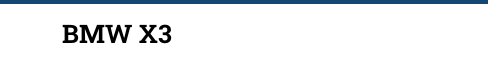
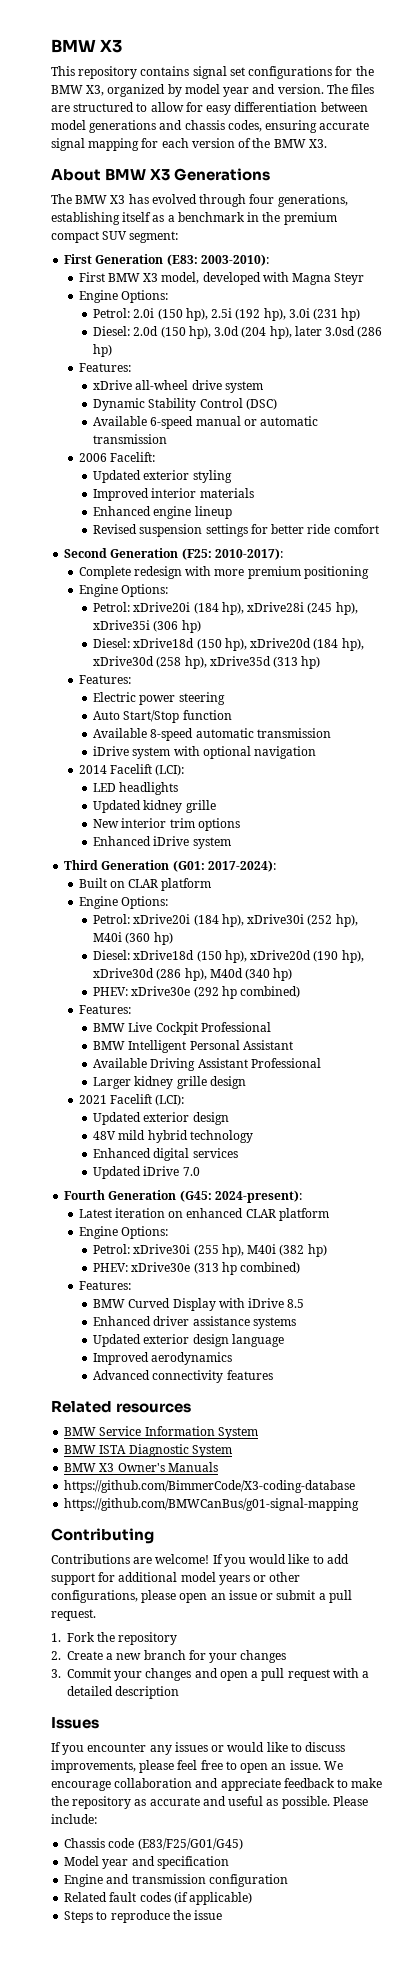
[62,24,172,44] BMW X3 -> [51,39,123,53] [51,66,374,79] [51,84,375,97] [51,102,368,115] [51,120,370,133] [51,138,327,151] [51,168,271,181] [51,194,348,207] [51,212,337,225] [51,231,179,243] [64,254,269,266] [78,272,365,285] [78,290,168,303] [93,308,361,321] [93,326,383,339] [93,344,113,357] [78,363,131,372] [93,380,263,393] [93,398,277,411] [93,416,319,429] [93,434,168,444] [78,452,155,462] [93,470,232,483] [93,488,254,501] [93,506,232,519] [93,524,379,537] [64,548,283,560] [78,566,369,579] [78,584,168,597] [93,602,358,615] [93,620,201,633] [93,638,364,651] [93,656,321,669] [78,675,131,684] [93,692,225,705] [93,710,232,723] [93,728,331,741] [93,746,317,759] [78,764,185,776] [93,782,179,795] [93,800,216,813] [93,818,240,831] [93,836,231,849] [64,860,276,872] [78,878,212,891] [78,896,168,909] [93,914,358,927] [93,932,173,945] [93,950,364,963] [93,968,293,981] [93,986,301,999] [78,1005,131,1014] [93,1022,271,1035] [93,1040,293,1053] [93,1058,321,1071] [93,1076,246,1089] [78,1094,185,1106] [93,1112,229,1125] [93,1130,253,1143] [93,1148,238,1161] [93,1166,200,1179] [64,1190,302,1203] [78,1208,329,1221] [78,1226,168,1239] [93,1244,327,1257] [93,1262,301,1275] [78,1281,131,1290] [93,1298,305,1311] [93,1316,296,1329] [93,1334,284,1347] [93,1352,233,1365] [93,1370,273,1383] [51,1400,192,1413] [64,1426,258,1439] [64,1444,232,1457] [64,1462,218,1472] [64,1480,356,1493] [64,1498,360,1511] [51,1528,154,1544] [51,1554,349,1567] [51,1572,301,1585] [51,1590,352,1603] [51,1609,96,1621] [51,1632,178,1645] [51,1650,287,1663] [51,1668,370,1681] [67,1686,180,1699] [51,1717,99,1729] [51,1742,346,1755] [51,1760,343,1773] [51,1778,383,1791] [51,1796,368,1809] [51,1814,97,1824] [64,1838,243,1850] [64,1856,229,1869] [64,1874,288,1887] [64,1892,253,1905] [64,1910,223,1923] BMW X3 // This repository contains signal set configurations for the BMW X3, organized by model year and version. The files are structured to allow for easy differentiation between model generations and chassis codes, ensuring accurate signal mapping for each version of the BMW X3. // About BMW X3 Generations // The BMW X3 has evolved through four generations, establishing itself as a benchmark in the premium compact SUV segment: // First Generation (E83: 2003-2010): // First BMW X3 model, developed with Magna Steyr // Engine Options: // Petrol: 2.0i (150 hp), 2.5i (192 hp), 3.0i (231 hp) // Diesel: 2.0d (150 hp), 3.0d (204 hp), later 3.0sd (286 hp) // Features: // xDrive all-wheel drive system // Dynamic Stability Control (DSC) // Available 6-speed manual or automatic transmission // 2006 Facelift: // Updated exterior styling // Improved interior materials // Enhanced engine lineup // Revised suspension settings for better ride comfort // Second Generation (F25: 2010-2017): // Complete redesign with more premium positioning // Engine Options: // Petrol: xDrive20i (184 hp), xDrive28i (245 hp), xDrive35i (306 hp) // Diesel: xDrive18d (150 hp), xDrive20d (184 hp), xDrive30d (258 hp), xDrive35d (313 hp) // Features: // Electric power steering // Auto Start/Stop function // Available 8-speed automatic transmission // iDrive system with optional navigation // 2014 Facelift (LCI): // LED headlights // Updated kidney grille // New interior trim options // Enhanced iDrive system // Third Generation (G01: 2017-2024): // Built on CLAR platform // Engine Options: // Petrol: xDrive20i (184 hp), xDrive30i (252 hp), M40i (360 hp) // Diesel: xDrive18d (150 hp), xDrive20d (190 hp), xDrive30d (286 hp), M40d (340 hp) // PHEV: xDrive30e (292 hp combined) // Features: // BMW Live Cockpit Professional // BMW Intelligent Personal Assistant // Available Driving Assistant Professional // Larger kidney grille design // 2021 Facelift (LCI): // Updated exterior design // 48V mild hybrid technology // Enhanced digital services // Updated iDrive 7.0 // Fourth Generation (G45: 2024-present): // Latest iteration on enhanced CLAR platform // Engine Options: // Petrol: xDrive30i (255 hp), M40i (382 hp) // PHEV: xDrive30e (313 hp combined) // Features: // BMW Curved Display with iDrive 8.5 // Enhanced driver assistance systems // Updated exterior design language // Improved aerodynamics // Advanced connectivity features // Related resources // BMW Service Information System // BMW ISTA Diagnostic System // BMW X3 Owner's Manuals // https://github.com/BimmerCode/X3-coding-database // https://github.com/BMWCanBus/g01-signal-mapping // Contributing // Contributions are welcome! If you would like to add support for additional model years or other configurations, please open an issue or submit a pull request. // 1. Fork the repository // 2. Create a new branch for your changes // 3. Commit your changes and open a pull request with a detailed description // Issues // If you encounter any issues or would like to discuss improvements, please feel free to open an issue. We encourage collaboration and appreciate feedback to make the repository as accurate and useful as possible. Please include: // Chassis code (E83/F25/G01/G45) // Model year and specification // Engine and transmission configuration // Related fault codes (if applicable) // Steps to reproduce the issue

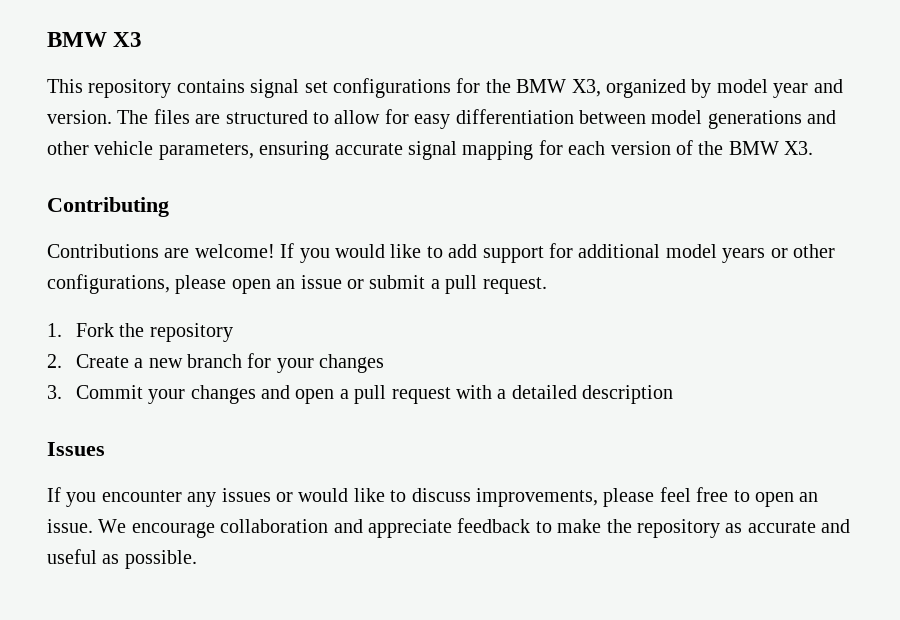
[184,120,262,132] chassis codes, -> [47,141,254,160] other vehicle parameters,
[51,168,271,181] [51,194,348,207] [51,212,337,225] [51,231,179,243] [64,254,269,266] [78,272,365,285] [78,290,168,303] [93,308,361,321] [93,326,383,339] [93,344,113,357] [78,363,131,372] [93,380,263,393] [93,398,277,411] [93,416,319,429] [93,434,168,444] [78,452,155,462] [93,470,232,483] [93,488,254,501] [93,506,232,519] [93,524,379,537] [64,548,283,560] [78,566,369,579] [78,584,168,597] [93,602,358,615] [93,620,201,633] [93,638,364,651] [93,656,321,669] [78,675,131,684] [93,692,225,705] [93,710,232,723] [93,728,331,741] [93,746,317,759] [78,764,185,776] [93,782,179,795] [93,800,216,813] [93,818,240,831] [93,836,231,849] [64,860,276,872] [78,878,212,891] [78,896,168,909] [93,914,358,927] [93,932,173,945] [93,950,364,963] [93,968,293,981] [93,986,301,999] [78,1005,131,1014] [93,1022,271,1035] [93,1040,293,1053] [93,1058,321,1071] [93,1076,246,1089] [78,1094,185,1106] [93,1112,229,1125] [93,1130,253,1143] [93,1148,238,1161] [93,1166,200,1179] [64,1190,302,1203] [78,1208,329,1221] [78,1226,168,1239] [93,1244,327,1257] [93,1262,301,1275] [78,1281,131,1290] [93,1298,305,1311] [93,1316,296,1329] [93,1334,284,1347] [93,1352,233,1365] [93,1370,273,1383] [51,1400,192,1413] [64,1426,258,1439] [64,1444,232,1457] [64,1462,218,1472] [64,1480,356,1493] [64,1498,360,1511] // About BMW X3 Generations // The BMW X3 has evolved through four generations, establishing itself as a benchmark in the premium compact SUV segment: // First Generation (E83: 2003-2010): // First BMW X3 model, developed with Magna Steyr // Engine Options: // Petrol: 2.0i (150 hp), 2.5i (192 hp), 3.0i (231 hp) // Diesel: 2.0d (150 hp), 3.0d (204 hp), later 3.0sd (286 hp) // Features: // xDrive all-wheel drive system // Dynamic Stability Control (DSC) // Available 6-speed manual or automatic transmission // 2006 Facelift: // Updated exterior styling // Improved interior materials // Enhanced engine lineup // Revised suspension settings for better ride comfort // Second Generation (F25: 2010-2017): // Complete redesign with more premium positioning // Engine Options: // Petrol: xDrive20i (184 hp), xDrive28i (245 hp), xDrive35i (306 hp) // Diesel: xDrive18d (150 hp), xDrive20d (184 hp), xDrive30d (258 hp), xDrive35d (313 hp) // Features: // Electric power steering // Auto Start/Stop function // Available 8-speed automatic transmission // iDrive system with optional navigation // 2014 Facelift (LCI): // LED headlights // Updated kidney grille // New interior trim options // Enhanced iDrive system // Third Generation (G01: 2017-2024): // Built on CLAR platform // Engine Options: // Petrol: xDrive20i (184 hp), xDrive30i (252 hp), M40i (360 hp) // Diesel: xDrive18d (150 hp), xDrive20d (190 hp), xDrive30d (286 hp), M40d (340 hp) // PHEV: xDrive30e (292 hp combined) // Features: // BMW Live Cockpit Professional // BMW Intelligent Personal Assistant // Available Driving Assistant Professional // Larger kidney grille design // 2021 Facelift (LCI): // Updated exterior design // 48V mild hybrid technology // Enhanced digital services // Updated iDrive 7.0 // Fourth Generation (G45: 2024-present): // Latest iteration on enhanced CLAR platform // Engine Options: // Petrol: xDrive30i (255 hp), M40i (382 hp) // PHEV: xDrive30e (313 hp combined) // Features: // BMW Curved Display with iDrive 8.5 // Enhanced driver assistance systems // Updated exterior design language // Improved aerodynamics // Advanced connectivity features // Related resources // BMW Service Information System // BMW ISTA Diagnostic System // BMW X3 Owner's Manuals // https://github.com/BimmerCode/X3-coding-database // https://github.com/BMWCanBus/g01-signal-mapping -> (814, 148) none
[332,1796,368,1806] [51,1814,97,1824] [64,1838,243,1850] [64,1856,229,1869] [64,1874,288,1887] [64,1892,253,1905] [64,1910,223,1923] Please include: // Chassis code (E83/F25/G01/G45) // Model year and specification // Engine and transmission configuration // Related fault codes (if applicable) // Steps to reproduce the issue -> (197, 559) none

